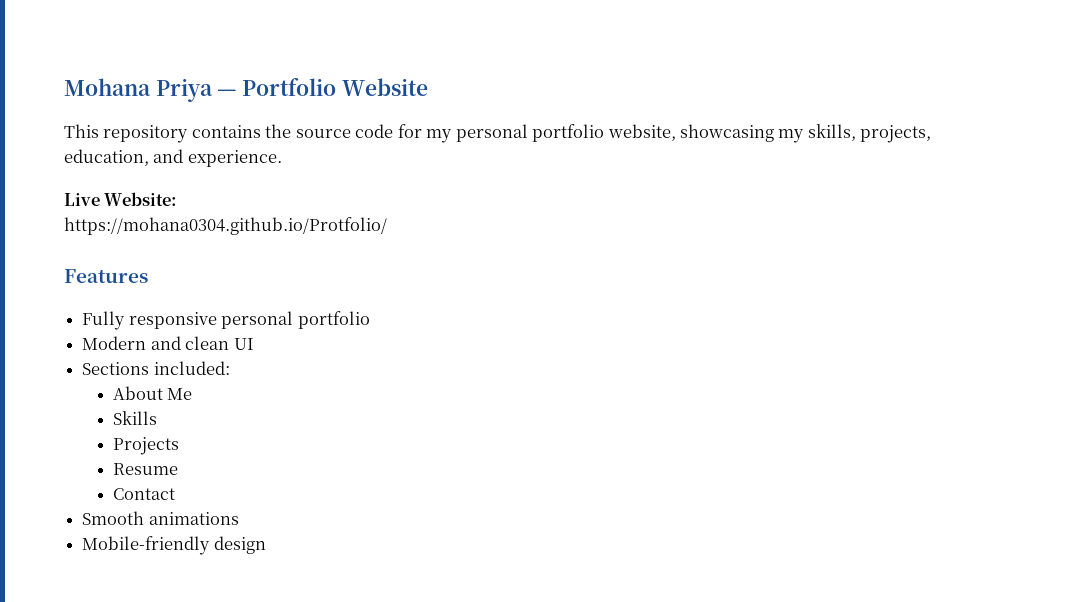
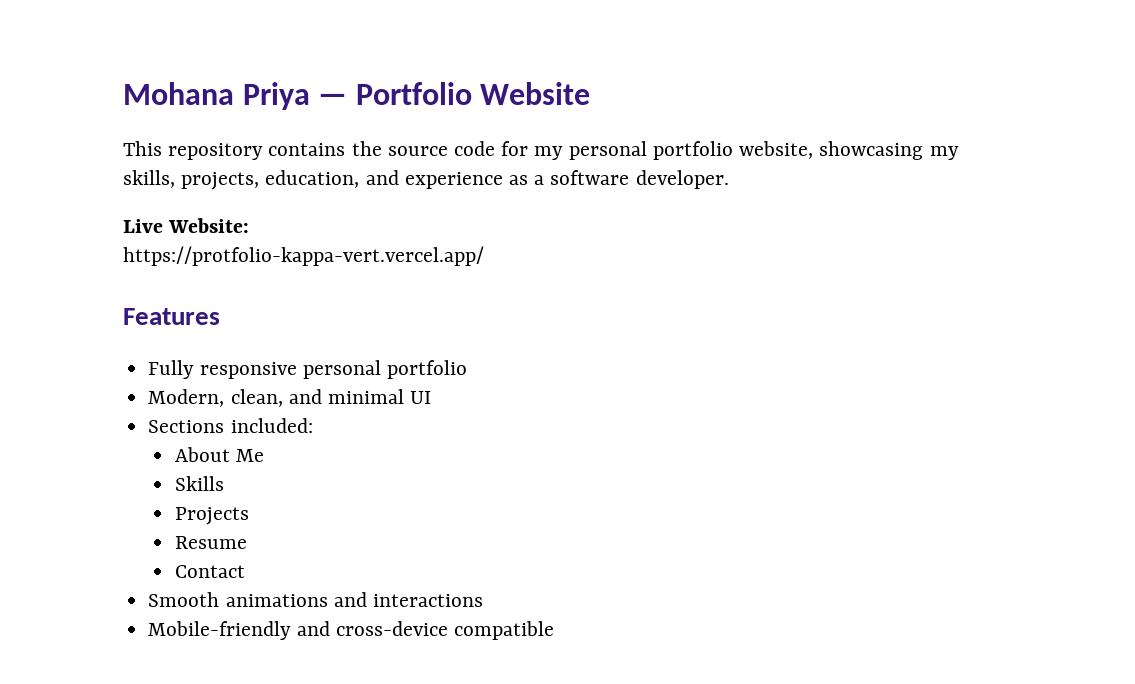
[187,150,282,167] experience. -> [404,170,729,189] experience as a software developer.
[64,217,387,235] https://mohana0304.github.io/Protfolio/ -> [123,246,484,266] https://protfolio-kappa-vert.vercel.app/
[82,336,230,350] Modern and clean -> [148,389,404,407] Modern, clean, and minimal
(239, 518) none -> [333,592,483,607] and interactions
[213,536,266,554] design -> [296,621,554,640] and cross-device compatible

